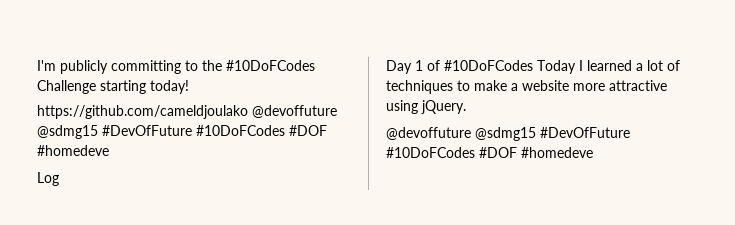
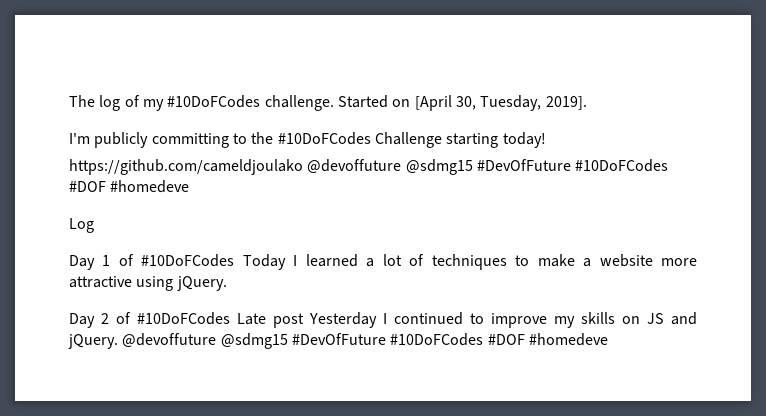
(37, 65) none -> [69,95,587,111] The log of my #10DoFCodes challenge. Started on [April 30, Tuesday, 2019]. //
(466, 107) none -> [69,312,697,328] [68,334,118,349] Day 2 of #10DoFCodes Late post Yesterday I continued to improve my skills on JS and jQuery.

